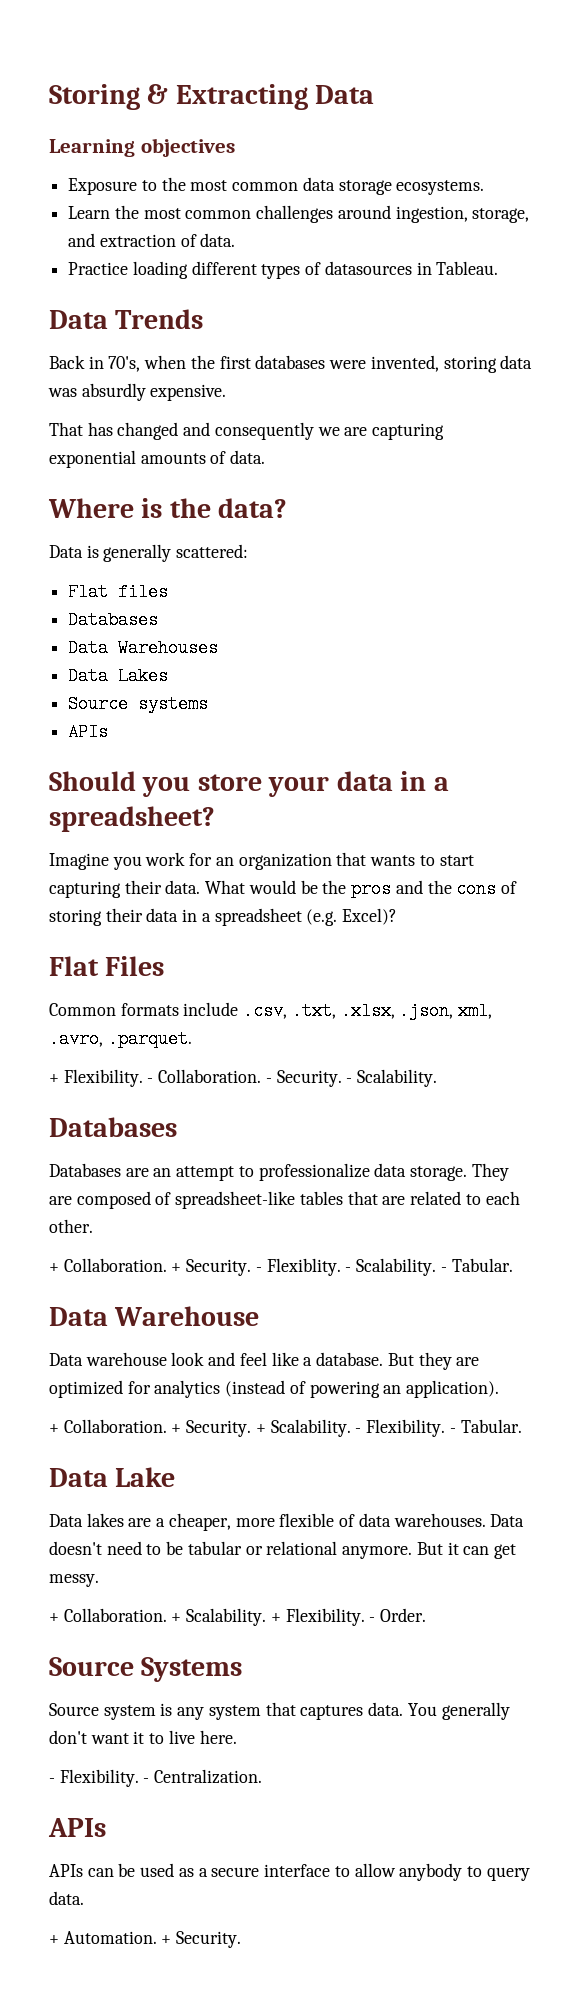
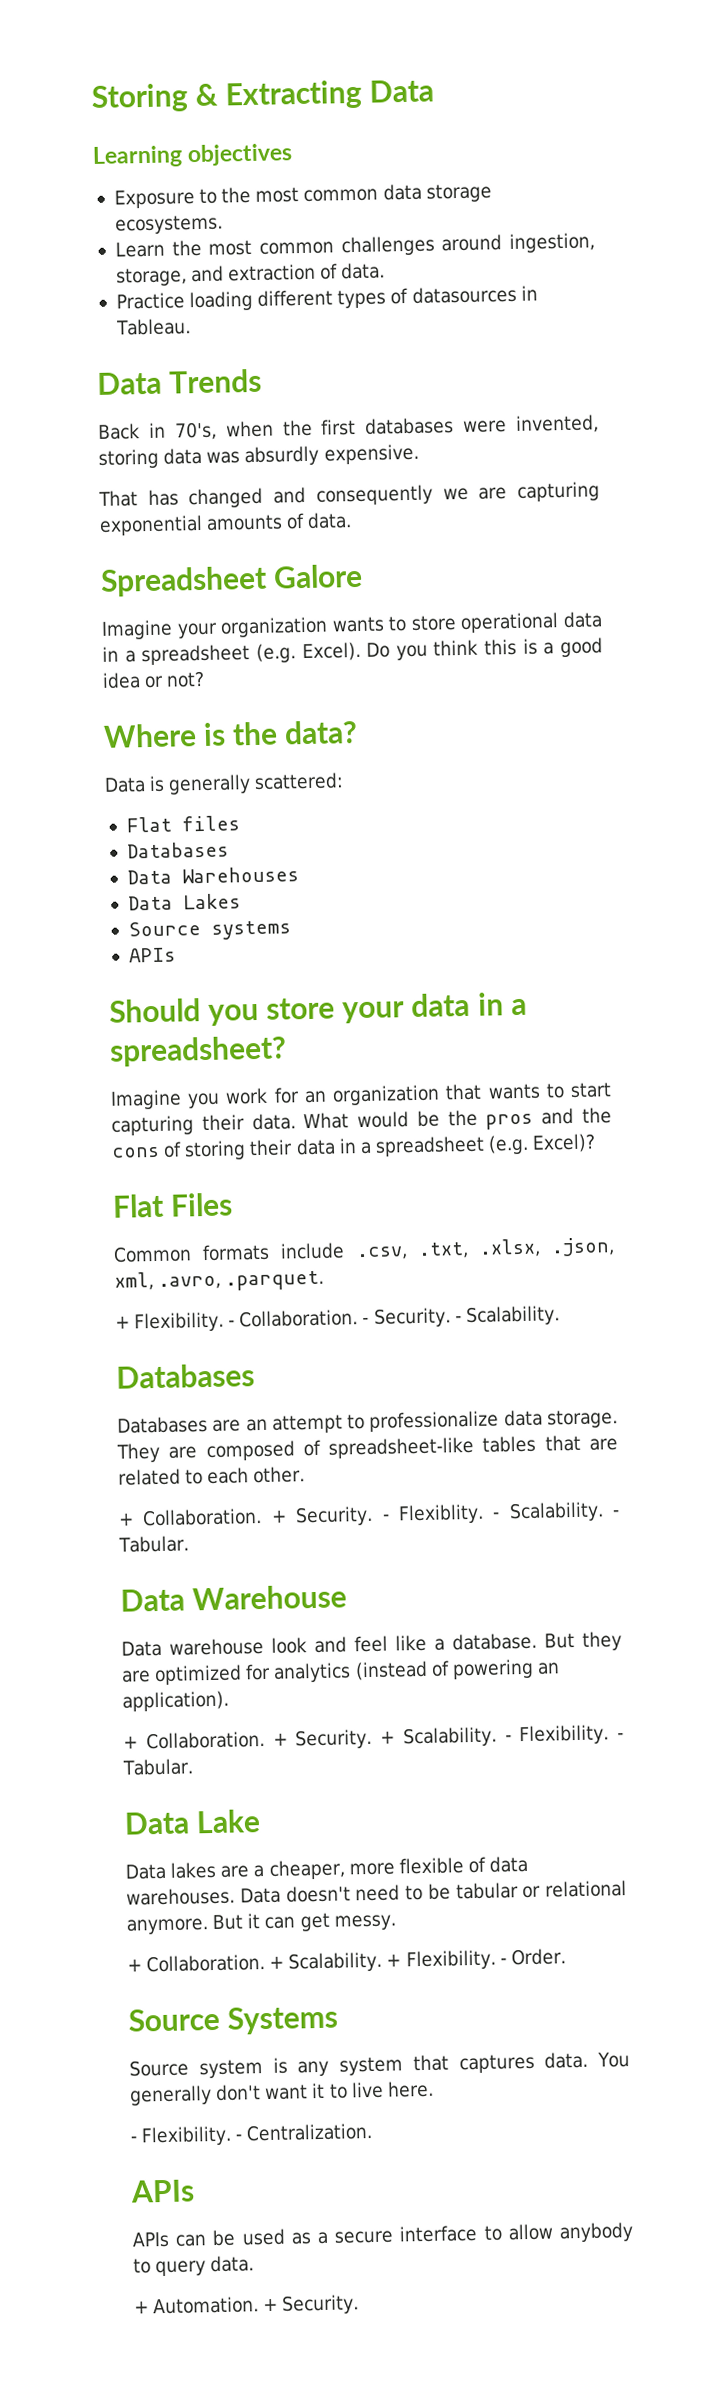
(266, 457) none -> [100,563,364,597] [101,611,603,640] [102,637,603,666] [102,670,206,689] // Spreadsheet Galore // Imagine your organization wants to store operational data in a spreadsheet (e.g. Excel). Do you think this is a good idea or not?

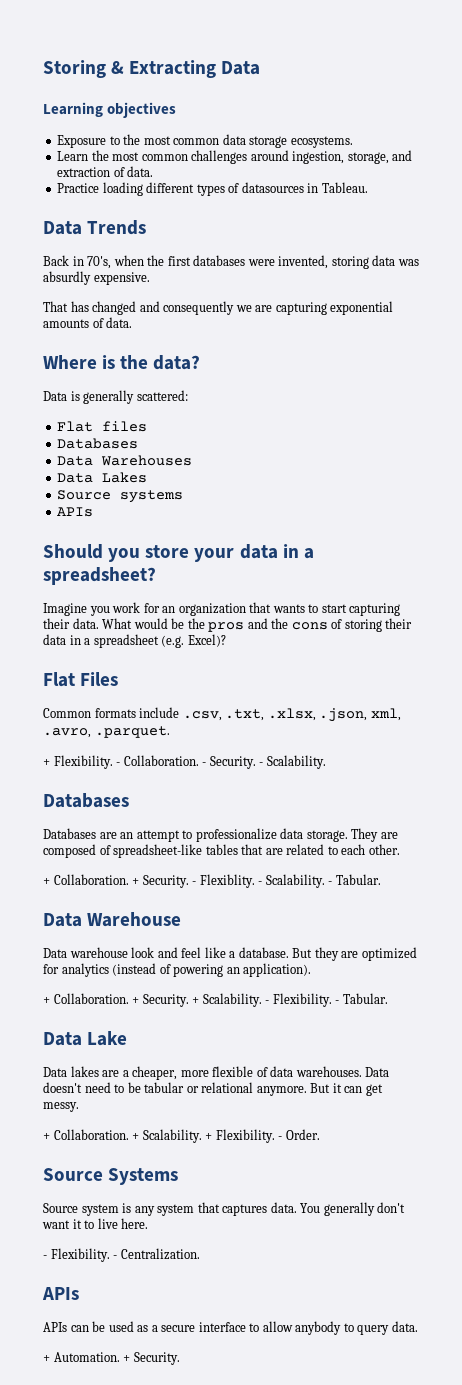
[100,563,364,597] [101,611,603,640] [102,637,603,666] [102,670,206,689] // Spreadsheet Galore // Imagine your organization wants to store operational data in a spreadsheet (e.g. Excel). Do you think this is a good idea or not? -> (133, 322) none

